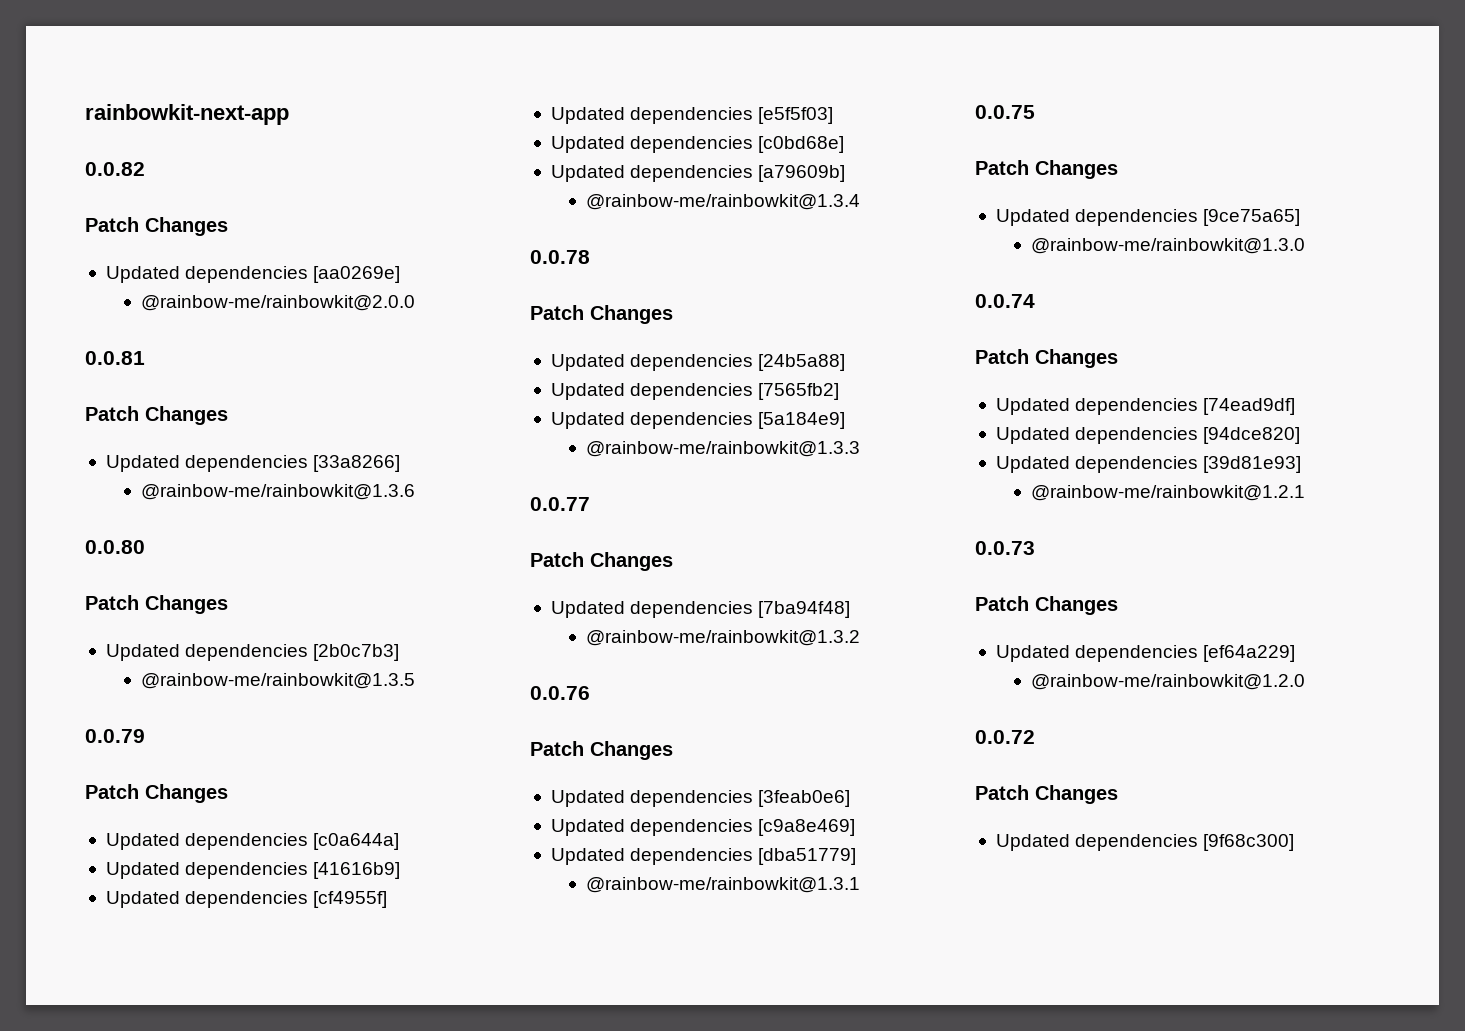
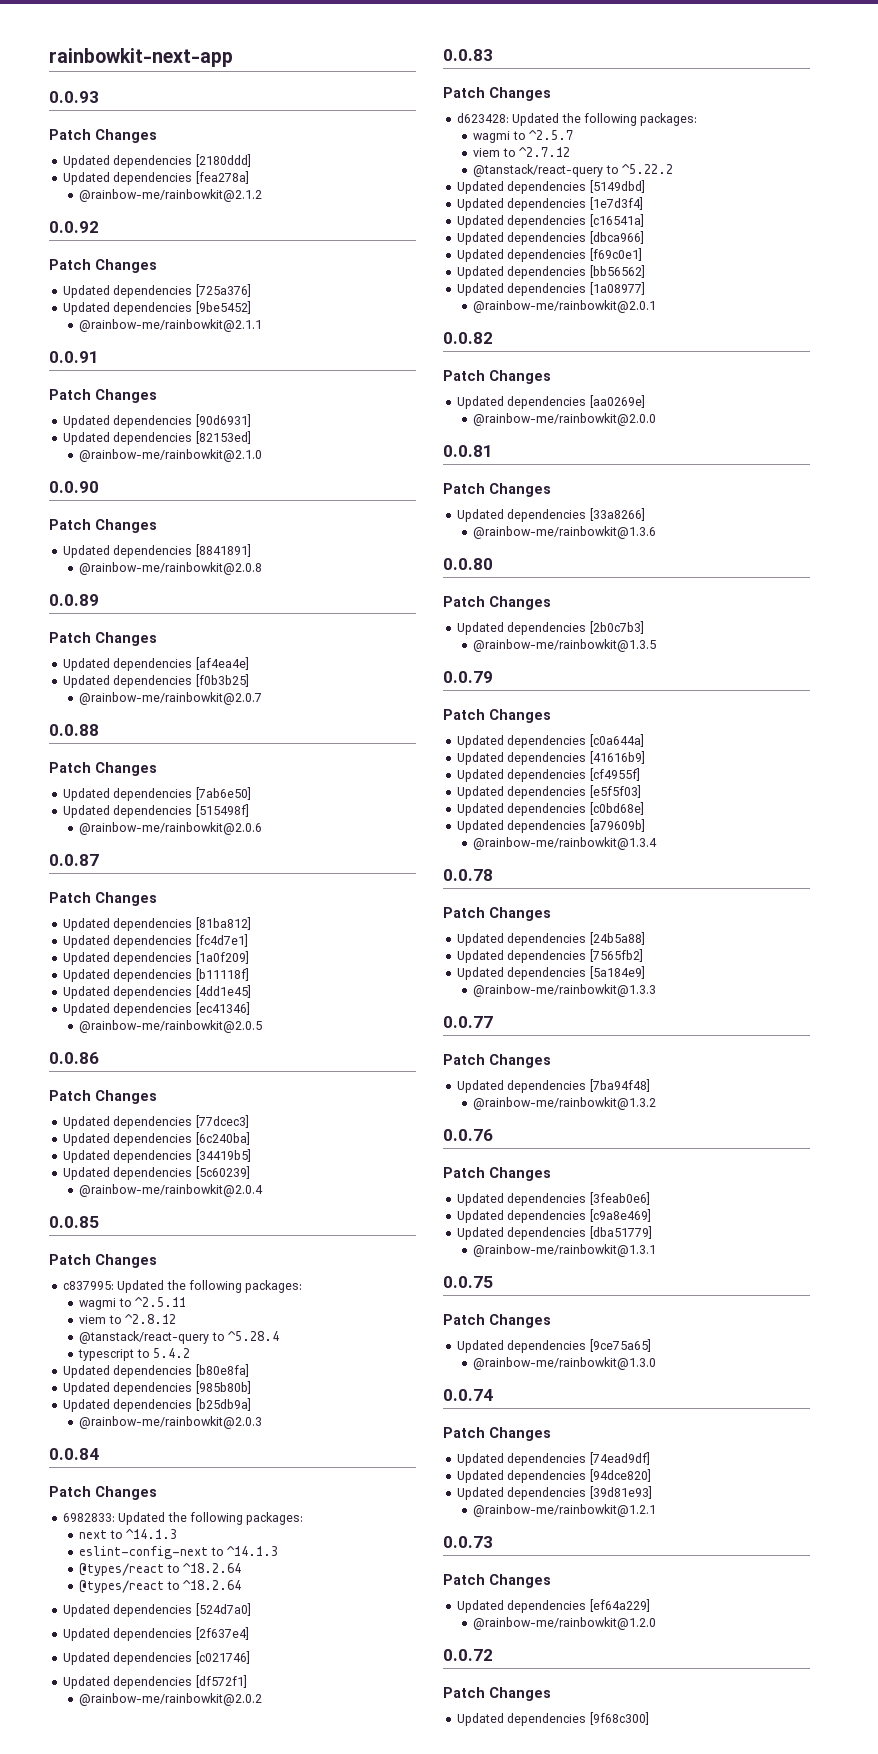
(289, 114) none -> [49,91,99,103] [49,129,157,143] [62,154,251,168] [62,171,249,185] [79,189,263,202] [49,221,99,233] [49,259,157,273] [62,284,251,298] [62,301,251,315] [79,319,263,332] [49,351,99,363] [49,389,157,403] [62,414,251,428] [62,431,251,445] [79,449,263,462] [49,481,99,493] [49,519,157,533] [62,544,251,558] [79,562,263,575] [49,594,99,606] [49,632,157,646] [62,657,249,671] [62,674,249,688] [79,692,263,705] [49,724,99,736] [49,762,157,776] [62,787,251,801] [62,804,249,818] [79,822,263,835] [49,854,99,866] [49,892,157,906] [62,917,251,931] [62,934,248,948] [62,951,249,965] [62,968,249,982] [62,985,251,999] [62,1002,250,1016] [79,1020,263,1033] [49,1052,99,1064] [49,1090,157,1104] [62,1115,249,1129] [62,1132,250,1146] [62,1149,251,1163] [62,1166,250,1180] [79,1184,264,1197] [49,1216,99,1228] [49,1254,157,1268] [62,1280,303,1293] [79,1297,187,1310] [79,1314,177,1324] [79,1331,280,1344] [78,1348,191,1361] [62,1364,249,1378] [62,1381,251,1395] [62,1398,251,1412] [79,1416,263,1429] [49,1448,99,1460] [49,1486,157,1500] [62,1512,304,1525] [79,1529,178,1539] [79,1546,279,1559] [79,1563,242,1576] [79,1580,242,1593] [62,1603,251,1617] [62,1627,249,1641] [62,1651,250,1665] [62,1675,247,1689] [79,1693,263,1706] [443,49,493,61] [443,87,551,101] [456,113,698,126] [473,130,574,143] [473,147,571,157] [473,164,674,177] [456,180,645,194] [456,197,643,211] [456,214,644,228] [456,231,644,245] [456,248,642,262] [456,265,645,279] [456,282,645,296] [473,300,657,313] // 0.0.93 // Patch Changes // Updated dependencies [2180ddd] // Updated dependencies [fea278a] // @rainbow-me/rainbowkit@2.1.2 // 0.0.92 // Patch Changes // Updated dependencies [725a376] // Updated dependencies [9be5452] // @rainbow-me/rainbowkit@2.1.1 // 0.0.91 // Patch Changes // Updated dependencies [90d6931] // Updated dependencies [82153ed] // @rainbow-me/rainbowkit@2.1.0 // 0.0.90 // Patch Changes // Updated dependencies [8841891] // @rainbow-me/rainbowkit@2.0.8 // 0.0.89 // Patch Changes // Updated dependencies [af4ea4e] // Updated dependencies [f0b3b25] // @rainbow-me/rainbowkit@2.0.7 // 0.0.88 // Patch Changes // Updated dependencies [7ab6e50] // Updated dependencies [515498f] // @rainbow-me/rainbowkit@2.0.6 // 0.0.87 // Patch Changes // Updated dependencies [81ba812] // Updated dependencies [fc4d7e1] // Updated dependencies [1a0f209] // Updated dependencies [b11118f] // Updated dependencies [4dd1e45] // Updated dependencies [ec41346] // @rainbow-me/rainbowkit@2.0.5 // 0.0.86 // Patch Changes // Updated dependencies [77dcec3] // Updated dependencies [6c240ba] // Updated dependencies [34419b5] // Updated dependencies [5c60239] // @rainbow-me/rainbowkit@2.0.4 // 0.0.85 // Patch Changes // c837995: Updated the following packages: // wagmi to ^2.5.11 // viem to ^2.8.12 // @tanstack/react-query to ^5.28.4 // typescript to 5.4.2 // Updated dependencies [b80e8fa] // Updated dependencies [985b80b] // Updated dependencies [b25db9a] // @rainbow-me/rainbowkit@2.0.3 // 0.0.84 // Patch Changes // 6982833: Updated the following packages: // next to ^14.1.3 // eslint-config-next to ^14.1.3 // @types/react to ^18.2.64 // @types/react to ^18.2.64 // Updated dependencies [524d7a0] // Updated dependencies [2f637e4] // Updated dependencies [c021746] // Updated dependencies [df572f1] // @rainbow-me/rainbowkit@2.0.2 // 0.0.83 // Patch Changes // d623428: Updated the following packages: // wagmi to ^2.5.7 // viem to ^2.7.12 // @tanstack/react-query to ^5.22.2 // Updated dependencies [5149dbd] // Updated dependencies [1e7d3f4] // Updated dependencies [c16541a] // Updated dependencies [dbca966] // Updated dependencies [f69c0e1] // Updated dependencies [bb56562] // Updated dependencies [1a08977] // @rainbow-me/rainbowkit@2.0.1

